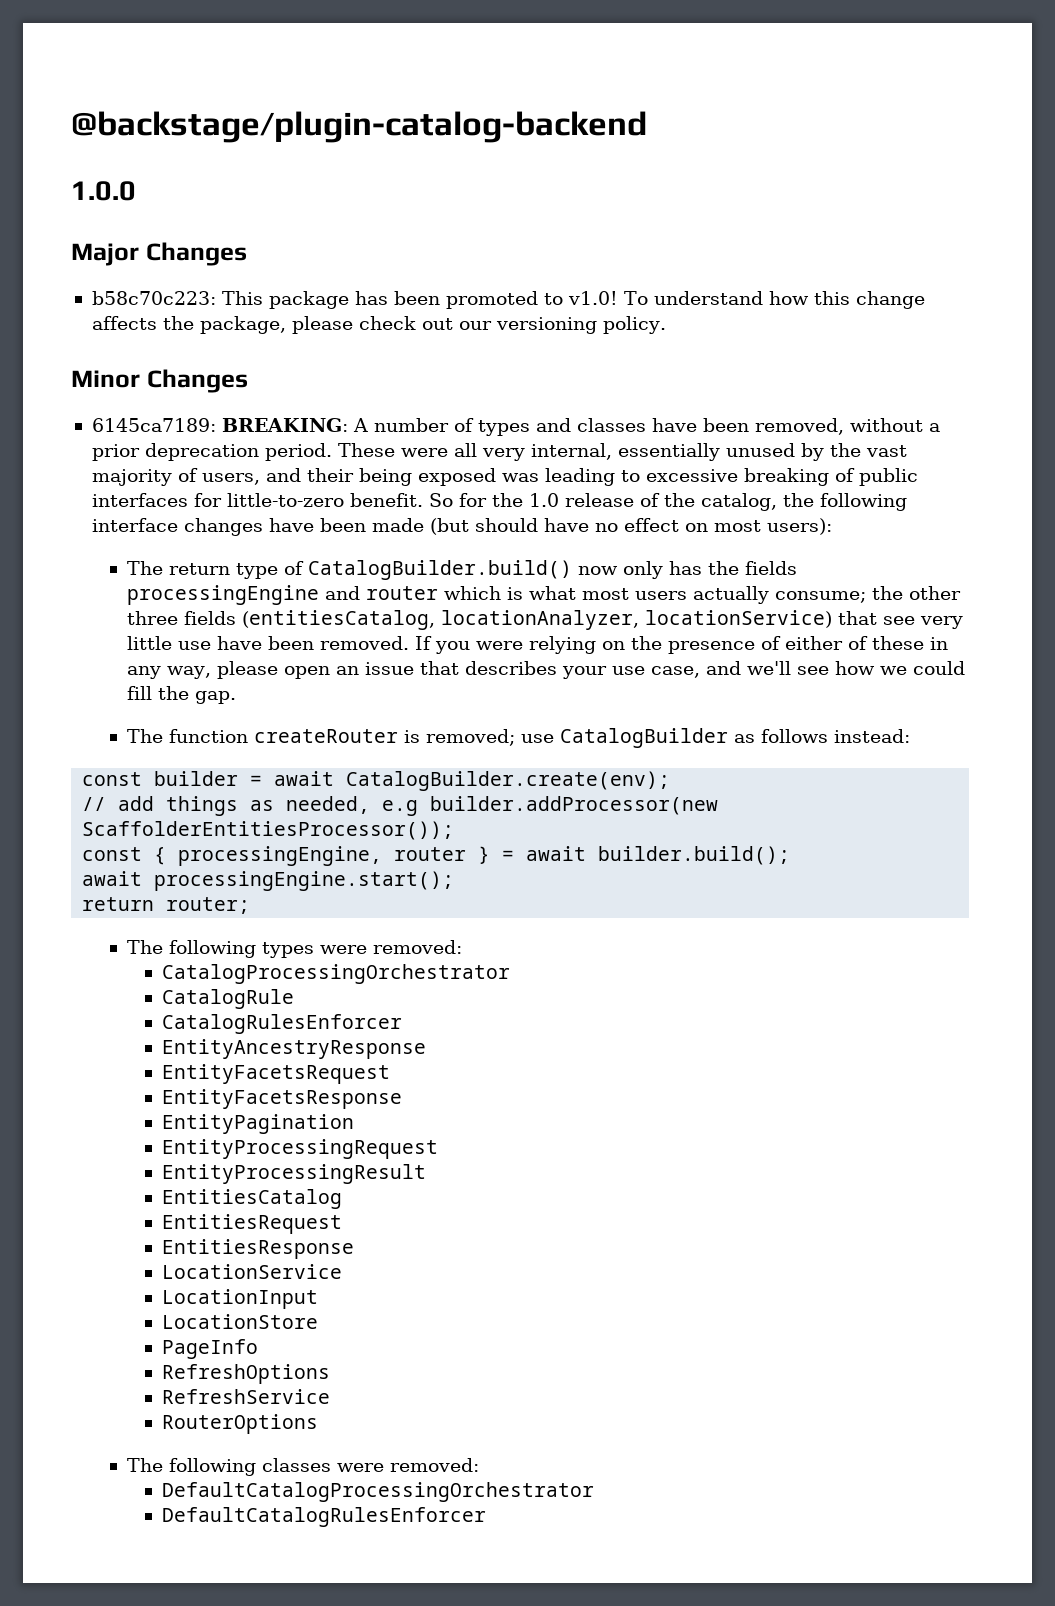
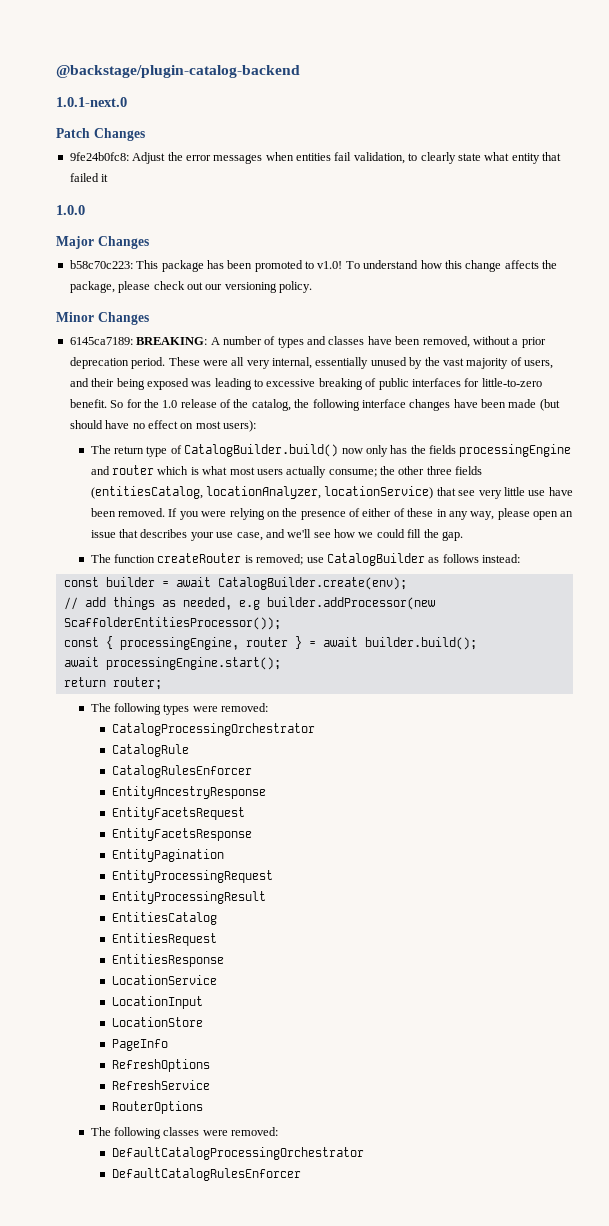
(647, 127) none -> [56,97,127,107] [56,128,145,141] [69,152,561,164] [69,173,109,182] // 1.0.1-next.0 // Patch Changes // 9fe24b0fc8: Adjust the error messages when entities fail validation, to clearly state what entity that failed it

